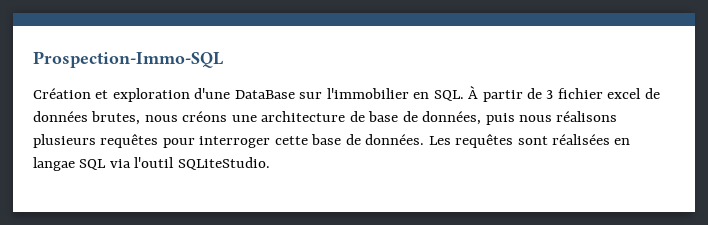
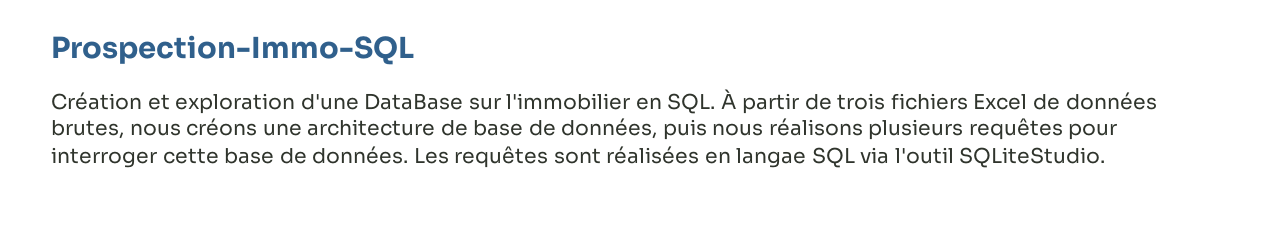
[546,88,642,99] 3 fichier excel -> [837,93,1028,110] trois fichiers Excel

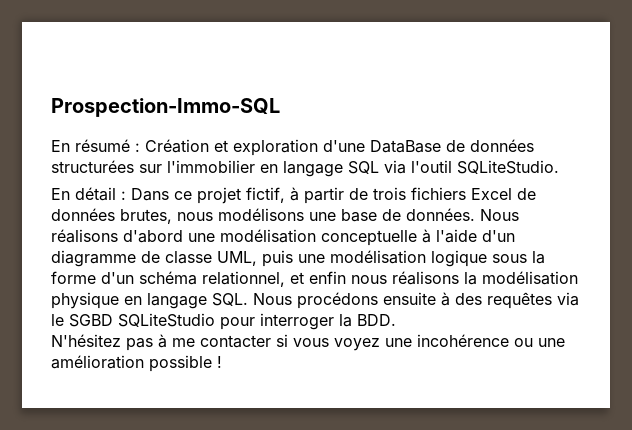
(414, 50) none -> [51,139,140,152] En résumé :
[468,89,737,114] sur l'immobilier en SQL. À -> [446,139,534,152] [51,160,559,177] [51,187,299,204] de données structurées sur l'immobilier en langage SQL via l'outil SQLiteStudio. // En détail : Dans ce projet fictif, à
[186,118,1118,140] [51,146,1106,168] créons une architecture de base de données, puis nous réalisons plusieurs requêtes pour interroger cette base de données. Les requêtes sont réalisées en langae SQL via l'outil SQLiteStudio. -> [218,208,519,222] [51,229,515,246] [51,250,545,267] [51,271,578,287] [51,292,579,309] [51,313,396,330] [51,334,565,351] [51,355,222,372] modélisons une base de données. Nous réalisons d'abord une modélisation conceptuelle à l'aide d'un diagramme de classe UML, puis une modélisation logique sous la forme d'un schéma relationnel, et enfin nous réalisons la modélisation physique en langage SQL. Nous procédons ensuite à des requêtes via le SGBD SQLiteStudio pour interroger la BDD. // N'hésitez pas à me contacter si vous voyez une incohérence ou une amélioration possible !

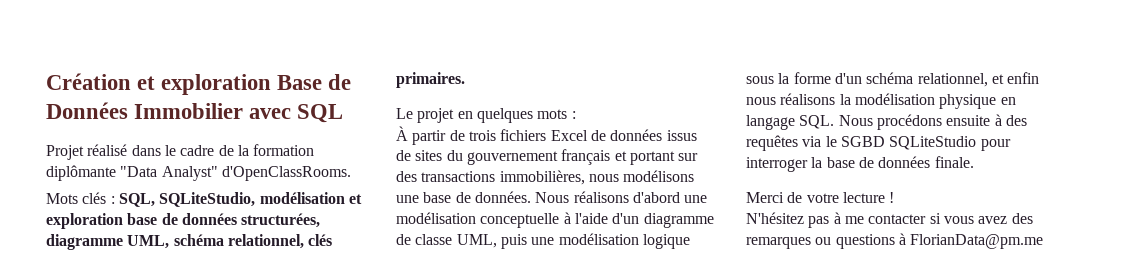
[51,98,280,117] [51,139,534,156] [51,160,559,177] [51,187,299,204] Prospection-Immo-SQL // En résumé : Création et exploration d'une DataBase de données structurées sur l'immobilier en langage SQL via l'outil SQLiteStudio. // En détail : Dans ce projet fictif, à -> [46,73,352,95] [46,102,344,123] [46,144,315,160] [46,165,351,181] [46,192,362,207] [46,213,321,229] [46,234,333,250] [396,72,465,88] [396,108,576,123] [396,126,408,141] Création et exploration Base de Données Immobilier avec SQL // Projet réalisé dans le cadre de la formation diplômante "Data Analyst" d'OpenClassRooms. // Mots clés : SQL, SQLiteStudio, modélisation et exploration base de données structurées, diagramme UML, schéma relationnel, clés primaires. // Le projet en quelques mots : // À
[120,209,172,224] brutes, -> [666,130,697,141] [396,149,699,165] [396,170,585,185] issus de sites du gouvernement français et portant sur des transactions immobilières,
[357,314,396,326] BDD. -> [826,156,974,168] [746,192,895,203] base de données finale. // Merci de votre lecture !
[334,334,565,351] [51,355,222,372] voyez une incohérence ou une amélioration possible ! -> [978,213,1033,224] [746,233,1044,249] avez des remarques ou questions à FlorianData@pm.me

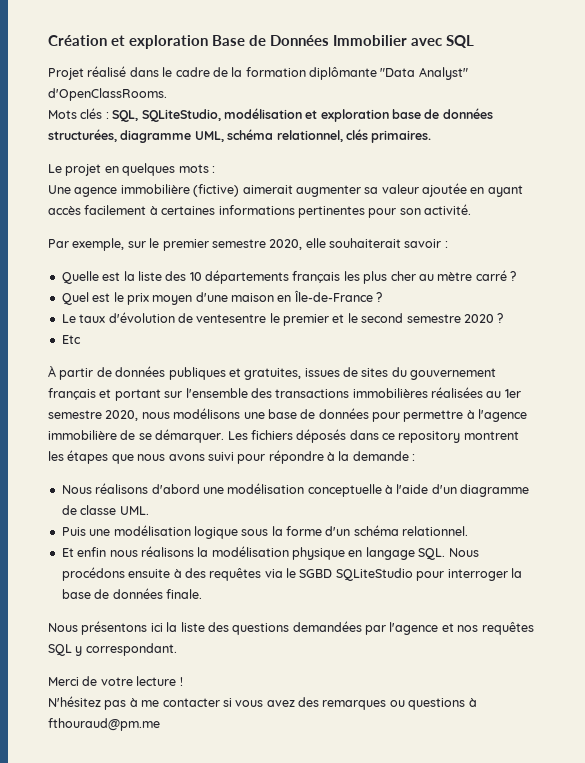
[396,126,697,145] À partir de trois fichiers Excel de données issus -> [48,183,523,197] [48,204,471,218] [48,238,448,251] [61,270,516,284] [61,290,383,305] [61,312,504,326] [61,335,81,344] [48,366,340,380] Une agence immobilière (fictive) aimerait augmenter sa valeur ajoutée en ayant accès facilement à certaines informations pertinentes pour son activité. // Par exemple, sur le premier semestre 2020, elle souhaiterait savoir : // Quelle est la liste des 10 départements français les plus cher au mètre carré ? // Quel est le prix moyen d'une maison en Île-de-France ? // Le taux d'évolution de ventesentre le premier et le second semestre 2020 ? // Etc // À partir de données publiques et gratuites, issues
(699, 157) none -> [185,388,248,398] l'ensemble
[499,170,585,185] immobilières, -> [352,387,521,398] [48,410,139,421] immobilières réalisées au 1er semestre 2020,
[474,191,531,203] données. -> [318,408,528,422] [48,429,519,443] [48,450,416,464] données pour permettre à l'agence immobilière de se démarquer. Les fichiers déposés dans ce repository montrent les étapes que nous avons suivi pour répondre à la demande : //
[456,234,527,249] UML, puis -> [119,506,149,515] [61,527,86,536] UML. // Puis
[917,73,1004,87] relationnel, et -> [402,526,469,536] [61,548,74,557] relationnel. // Et
(974, 162) none -> [48,621,534,635] [48,643,177,656] // Nous présentons ici la liste des questions demandées par l'agence et nos requêtes SQL y correspondant.
[910,234,1044,249] FlorianData@pm.me -> [48,718,160,731] fthouraud@pm.me

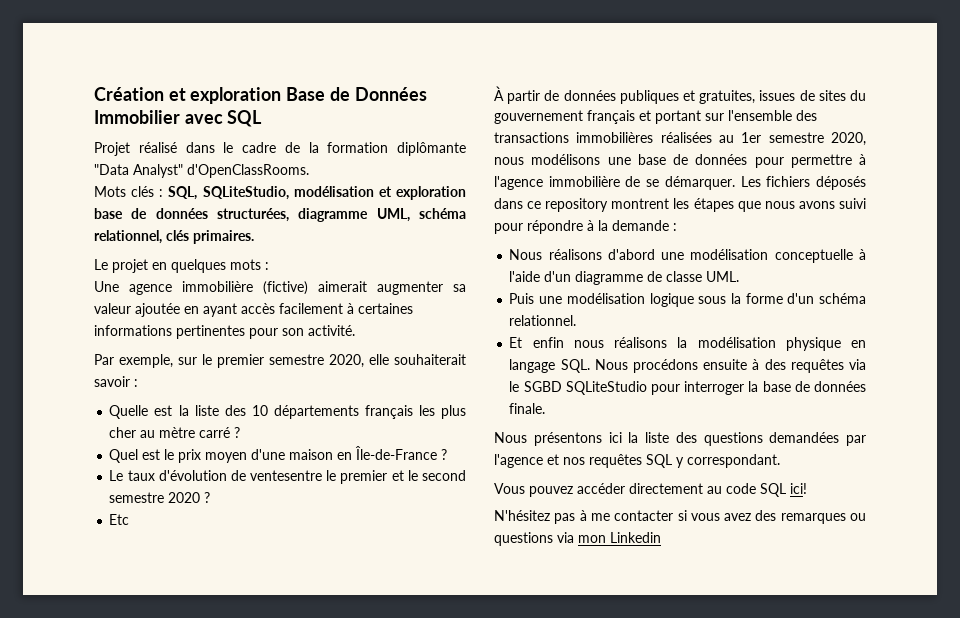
[48,676,183,686] Merci de votre lecture ! -> [494,483,807,497] Vous pouvez accéder directement au code SQL ici!
[468,698,477,707] [48,718,160,731] à fthouraud@pm.me -> [557,532,661,543] via mon Linkedin

